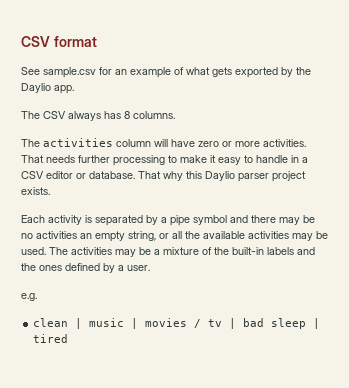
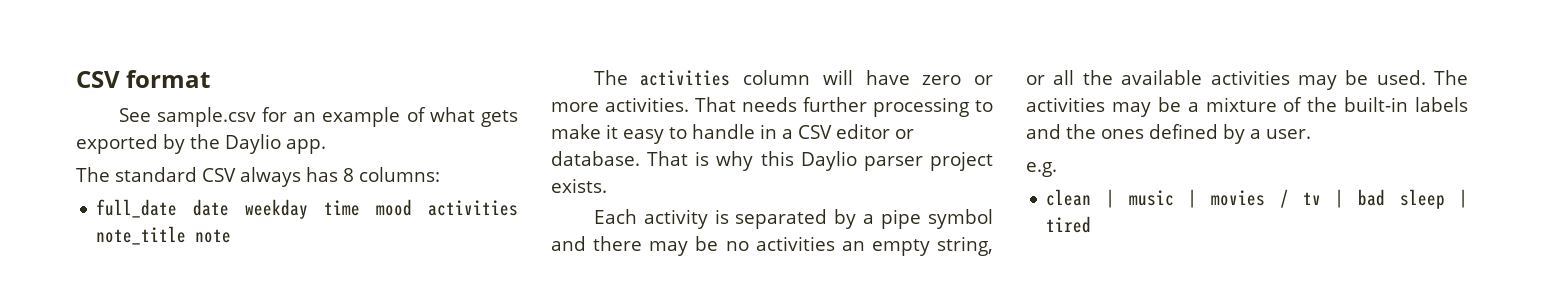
(40, 115) none -> [115,167,197,182] standard
[133,111,175,119] columns. -> [359,167,440,182] [96,199,518,219] [96,226,232,245] columns: // full_date date weekday time mood activities note_title note
(161, 175) none -> [695,151,710,166] is

